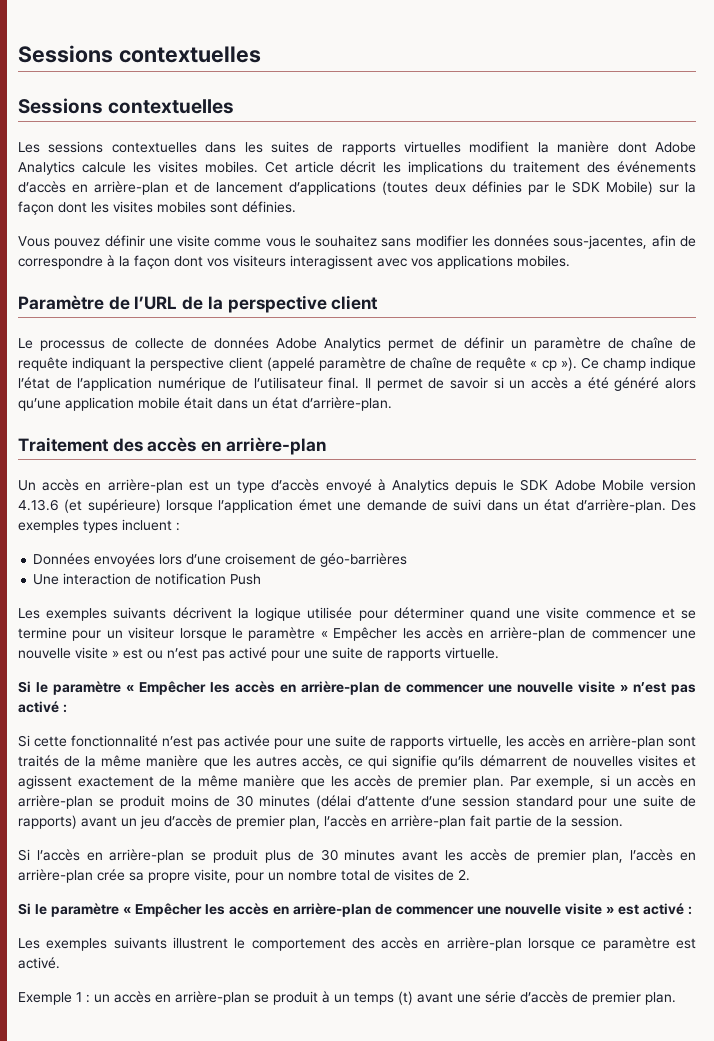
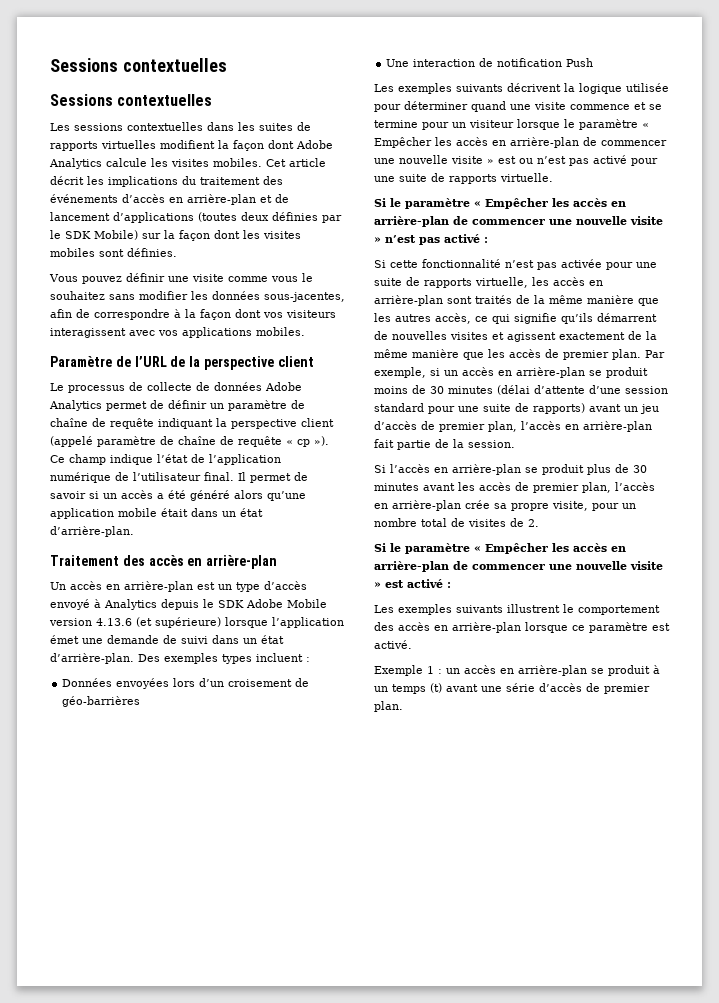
[557,141,610,153] manière -> [233,140,264,151] façon
[186,554,222,565] d’une -> [199,678,225,687] d’un

